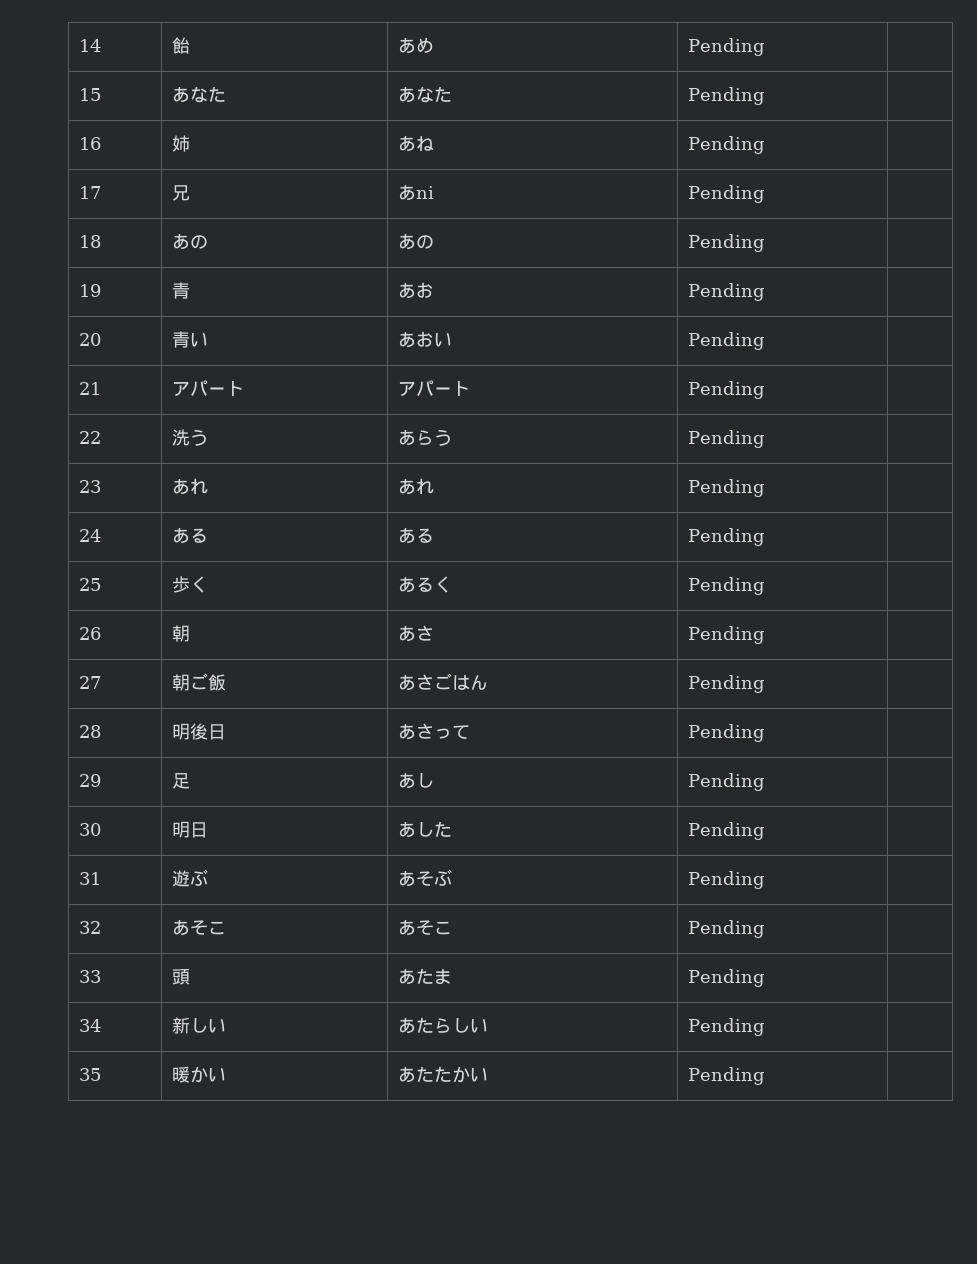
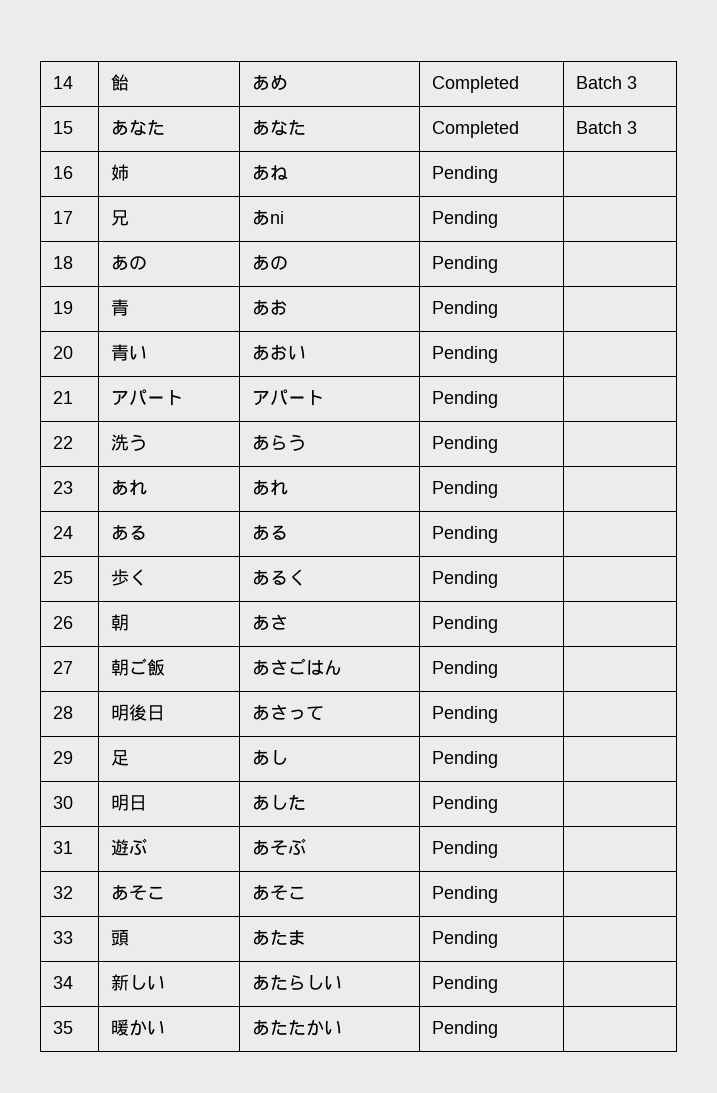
[687,38,765,56] Pending | -> [431,76,519,93] [575,76,637,89] Completed | Batch 3
[687,87,765,105] Pending | -> [431,121,519,138] [575,121,637,134] Completed | Batch 3

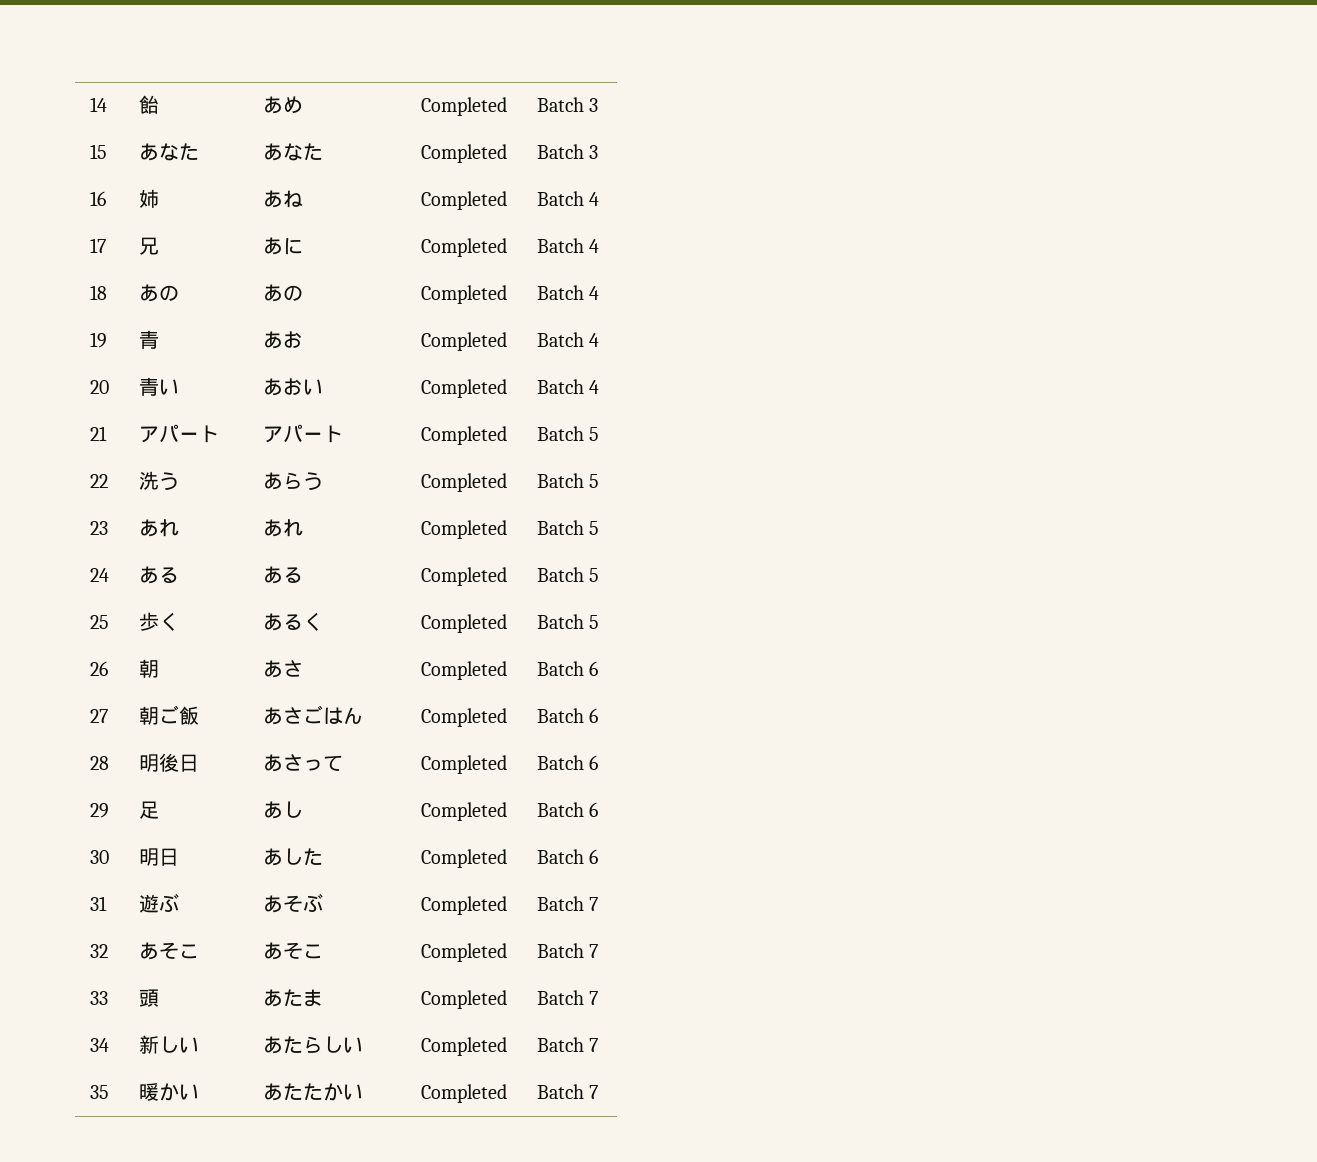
[431,166,498,183] Pending | -> [420,191,507,210] [536,191,599,206] Completed | Batch 4
[269,211,284,224] [431,211,498,228] ni | Pending | -> [282,238,303,255] [420,238,507,257] [536,238,599,253] に | Completed | Batch 4
[431,256,498,273] Pending | -> [420,285,507,304] [536,285,599,300] Completed | Batch 4
[431,301,498,318] Pending | -> [420,332,507,351] [536,332,599,347] Completed | Batch 4
[431,346,498,363] Pending | -> [420,379,507,398] [536,379,599,394] Completed | Batch 4
[431,391,498,408] Pending | -> [420,426,507,445] [536,426,599,441] Completed | Batch 5
[431,436,498,453] Pending | -> [420,473,507,492] [536,473,599,488] Completed | Batch 5
[431,481,498,498] Pending | -> [420,520,507,539] [536,520,599,535] Completed | Batch 5
[431,526,498,543] Pending | -> [420,567,507,586] [536,567,599,582] Completed | Batch 5
[431,571,498,588] Pending | -> [420,614,507,633] [536,614,599,629] Completed | Batch 5
[431,616,498,633] Pending | -> [420,661,507,680] [536,661,598,676] Completed | Batch 6
[431,661,498,678] Pending | -> [420,708,507,727] [536,708,598,723] Completed | Batch 6
[431,706,498,723] Pending | -> [420,755,507,774] [536,755,598,770] Completed | Batch 6
[431,751,498,768] Pending | -> [420,802,507,821] [536,802,598,817] Completed | Batch 6
[431,796,498,813] Pending | -> [420,849,507,868] [536,849,598,864] Completed | Batch 6
[431,841,498,858] Pending | -> [420,896,507,915] [536,896,598,911] Completed | Batch 7
[431,886,498,903] Pending | -> [420,943,507,962] [536,943,598,958] Completed | Batch 7
[431,931,498,948] Pending | -> [420,990,507,1009] [536,990,598,1005] Completed | Batch 7
[431,976,498,993] Pending | -> [420,1037,507,1056] [536,1037,598,1052] Completed | Batch 7
[431,1021,498,1038] Pending | -> [420,1084,507,1103] [536,1084,598,1099] Completed | Batch 7

